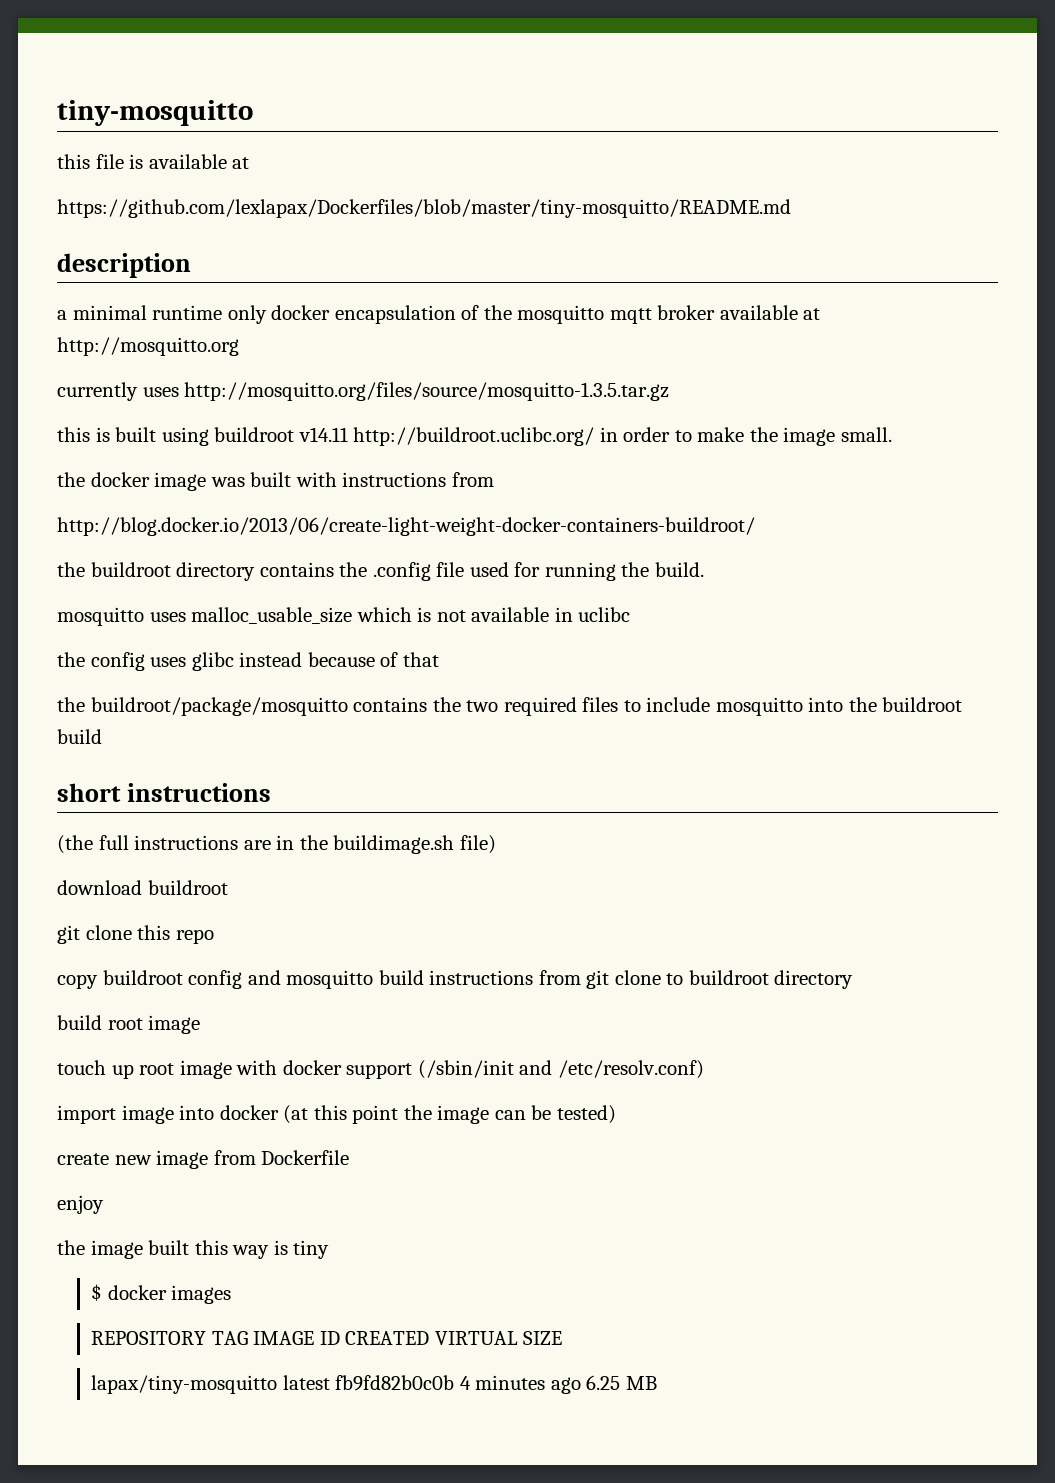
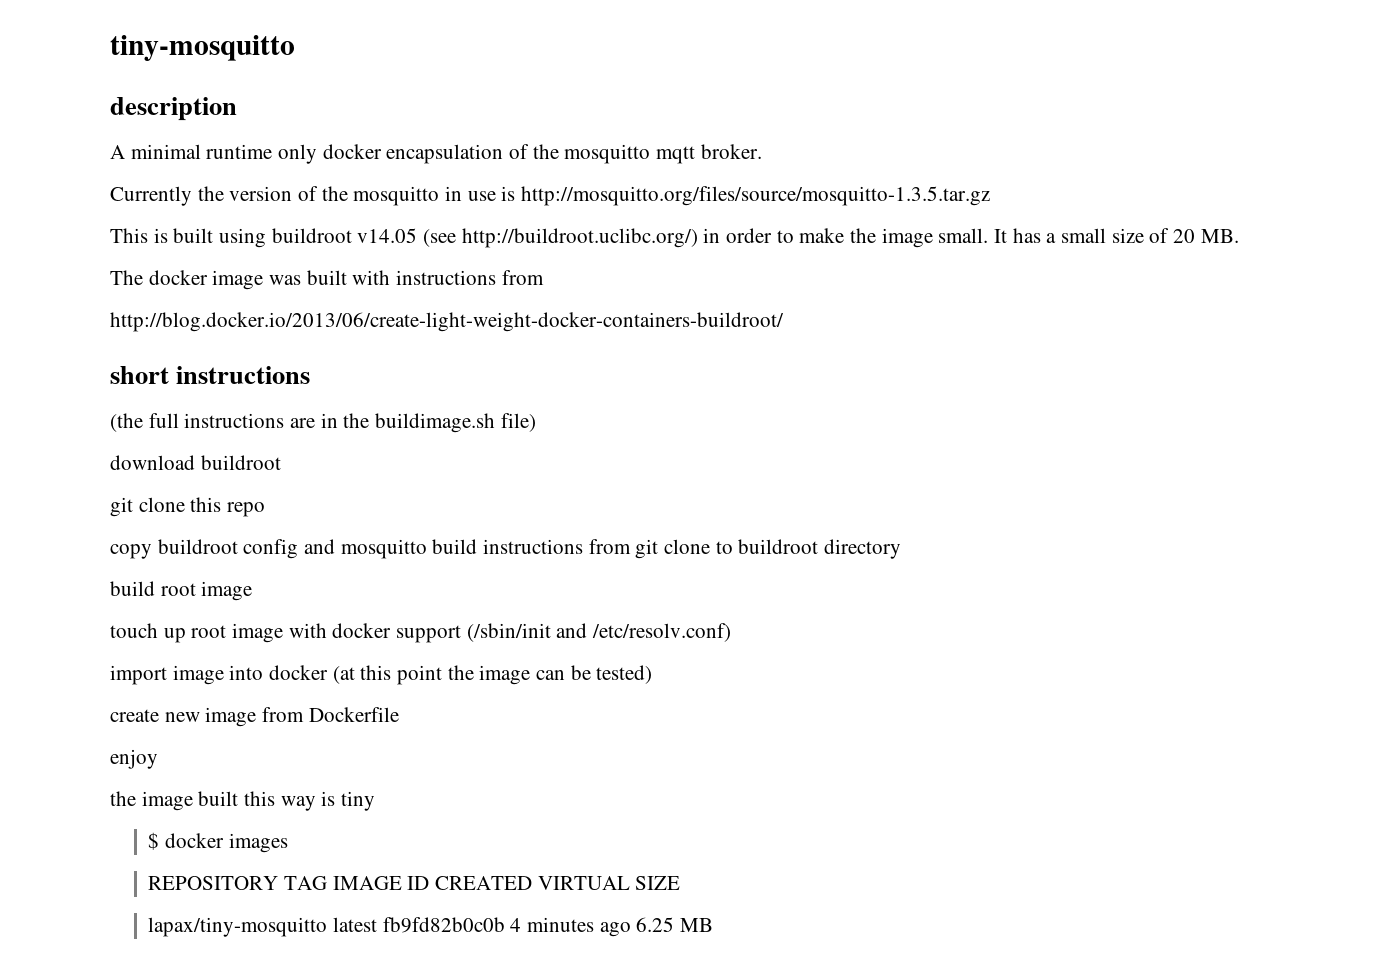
[57,154,250,169] [57,199,791,218] // this file is available at // https://github.com/lexlapax/Dockerfiles/blob/master/tiny-mosquitto/README.md -> (295, 48) none
[57,310,67,320] a -> [110,145,125,159] A
[657,305,821,320] [57,337,239,356] [57,382,179,401] broker available at http://mosquitto.org // currently uses -> [700,144,762,159] [110,186,516,206] broker. // Currently the version of the mosquitto in use is
[57,427,90,442] this -> [110,228,148,243] This
[298,427,595,446] v14.11 http://buildroot.uclibc.org/ -> [357,228,698,248] v14.05 (see http://buildroot.uclibc.org/)
[57,472,85,487] // the -> [994,228,1239,243] [110,270,143,285] It has a small size of 20 MB. // The
[57,562,704,581] [57,607,631,626] [57,652,439,671] [57,697,963,716] [57,729,102,744] // the buildroot directory contains the .config file used for running the build. // mosquitto uses malloc_usable_size which is not available in uclibc // the config uses glibc instead because of that // the buildroot/package/mosquitto contains the two required files to include mosquitto into the buildroot build -> (784, 322) none

